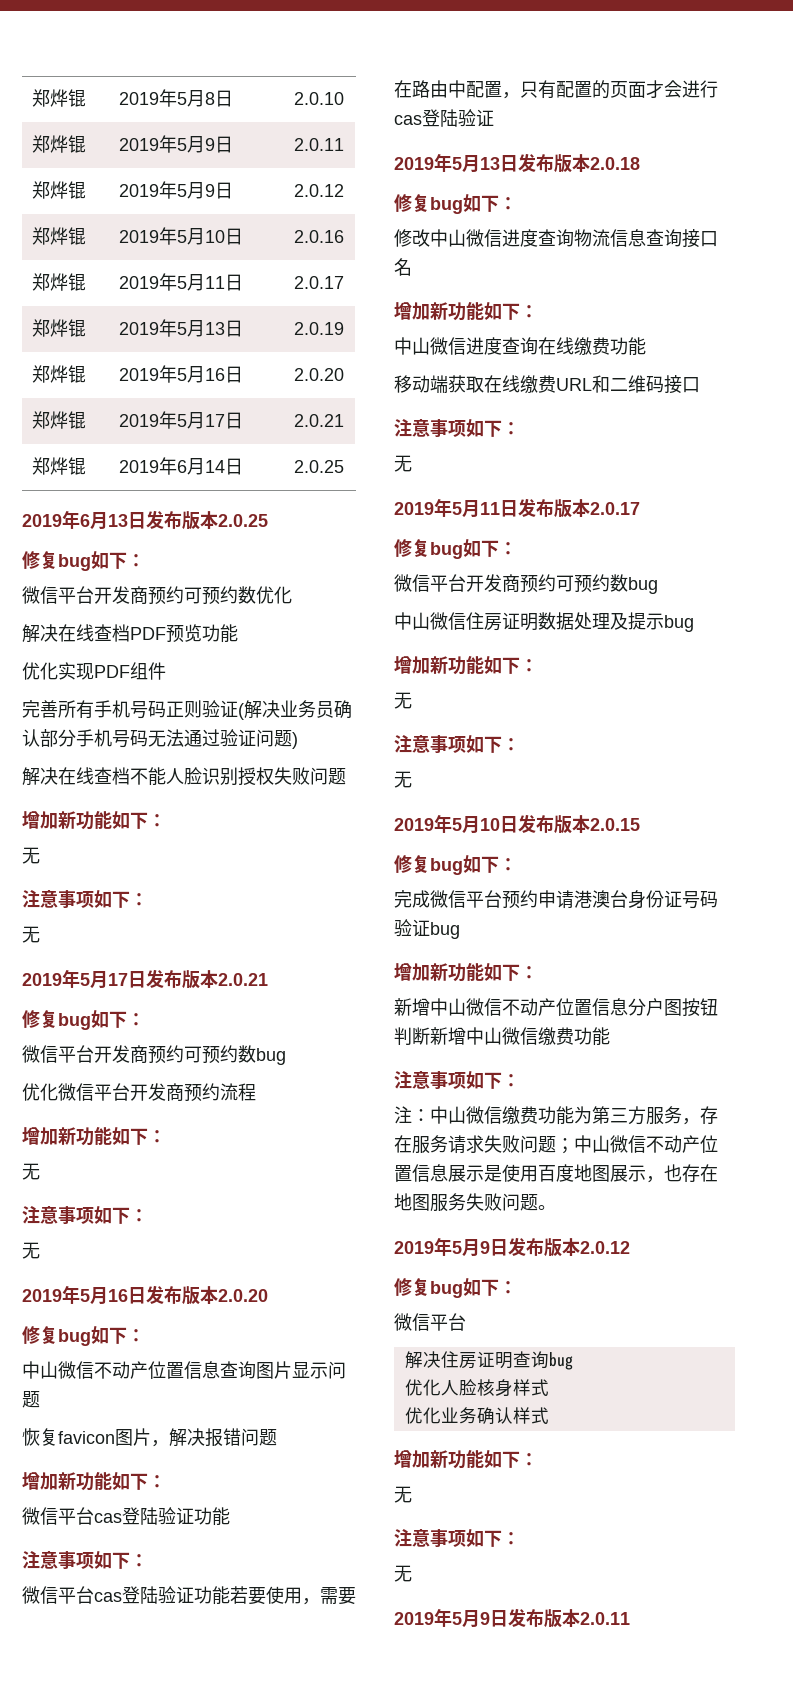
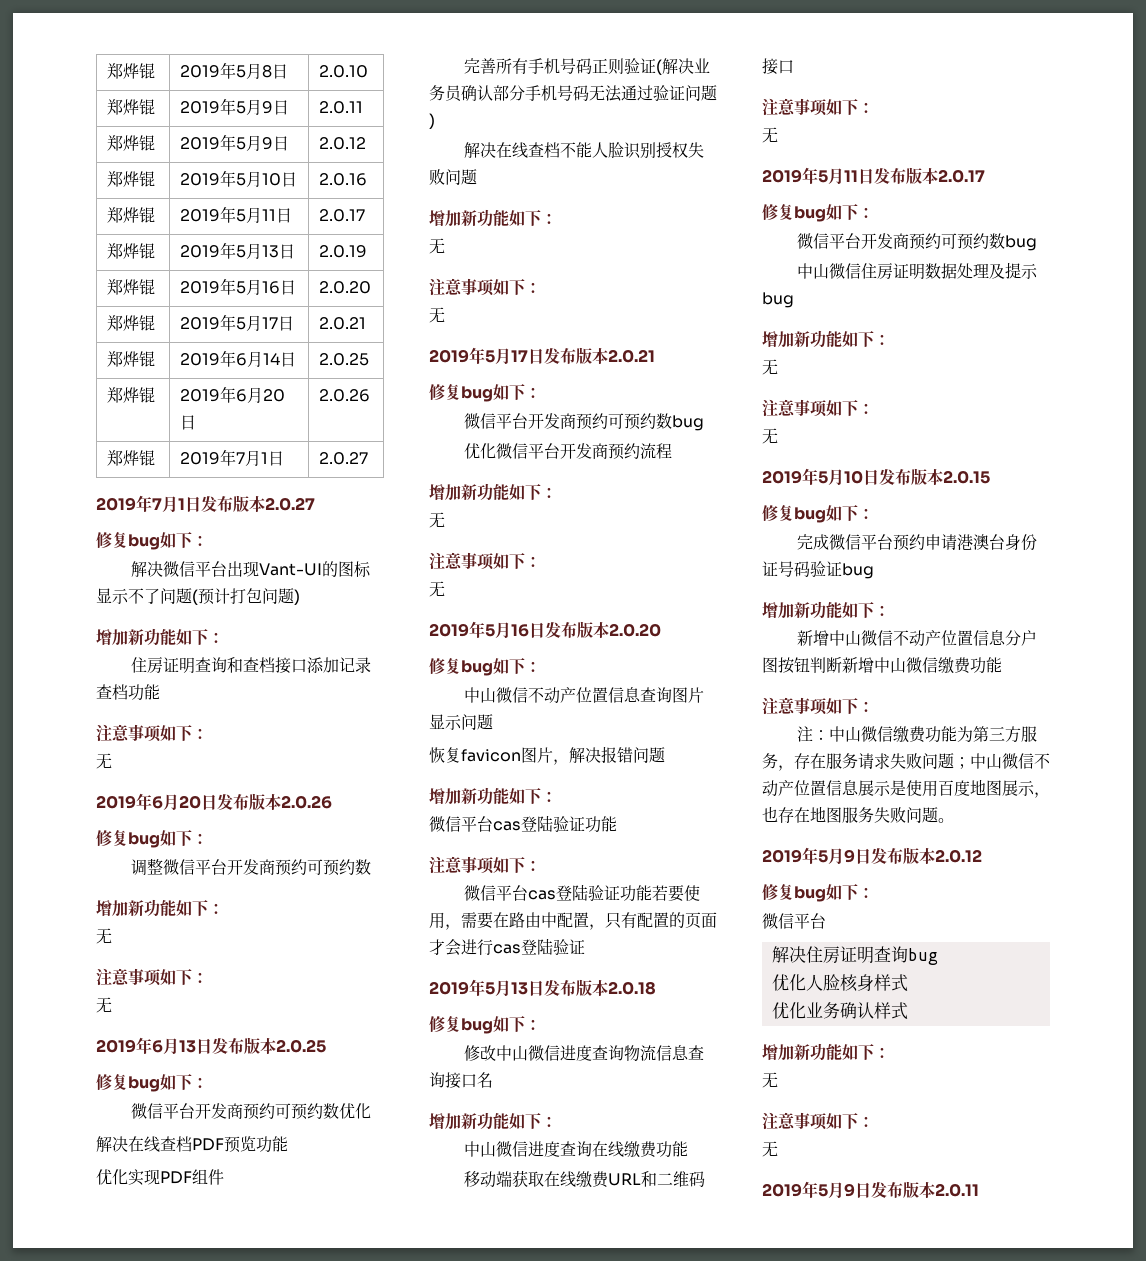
(344, 466) none -> [106,387,155,403] [179,386,285,403] [179,415,196,430] [318,389,370,402] [106,450,155,466] [179,449,284,466] [318,452,368,465] [96,495,315,513] [96,531,208,550] [130,561,371,578] [96,588,300,605] [96,628,224,646] [130,657,371,674] [96,684,160,701] [96,724,208,742] [96,753,112,769] [96,793,332,811] [96,829,208,848] [130,858,371,876] [96,899,224,917] [96,928,112,944] [96,968,208,986] [96,997,112,1013] // 郑烨锟 | 2019年6月20日 | 2.0.26 // 郑烨锟 | 2019年7月1日 | 2.0.27 // 2019年7月1日发布版本2.0.27 // 修复bug如下： // 解决微信平台出现Vant-UI的图标显示不了问题(预计打包问题) // 增加新功能如下： // 住房证明查询和查档接口添加记录查档功能 // 注意事项如下： // 无 // 2019年6月20日发布版本2.0.26 // 修复bug如下： // 调整微信平台开发商预约可预约数 // 增加新功能如下： // 无 // 注意事项如下： // 无

